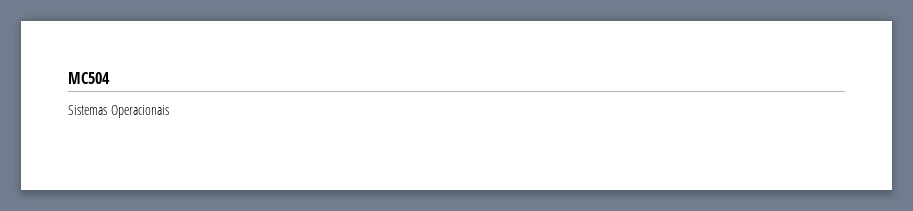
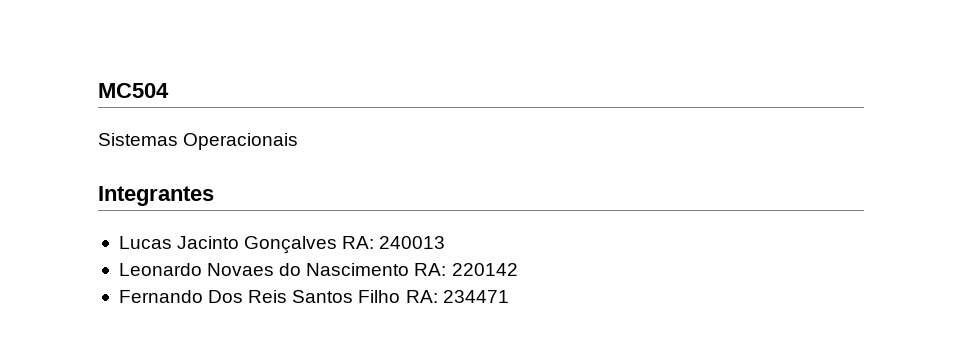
(169, 111) none -> [98,186,214,206] [118,236,446,254] [118,263,518,276] [118,290,509,303] // Integrantes // Lucas Jacinto Gonçalves RA: 240013 // Leonardo Novaes do Nascimento RA: 220142 // Fernando Dos Reis Santos Filho RA: 234471

